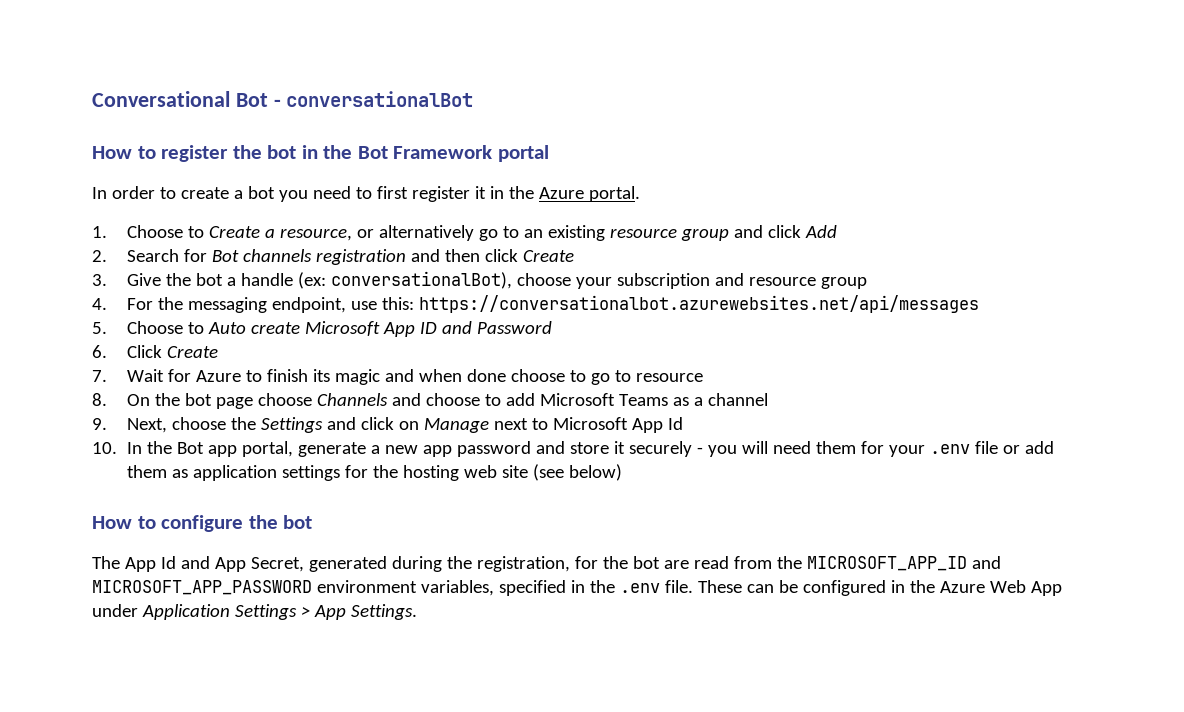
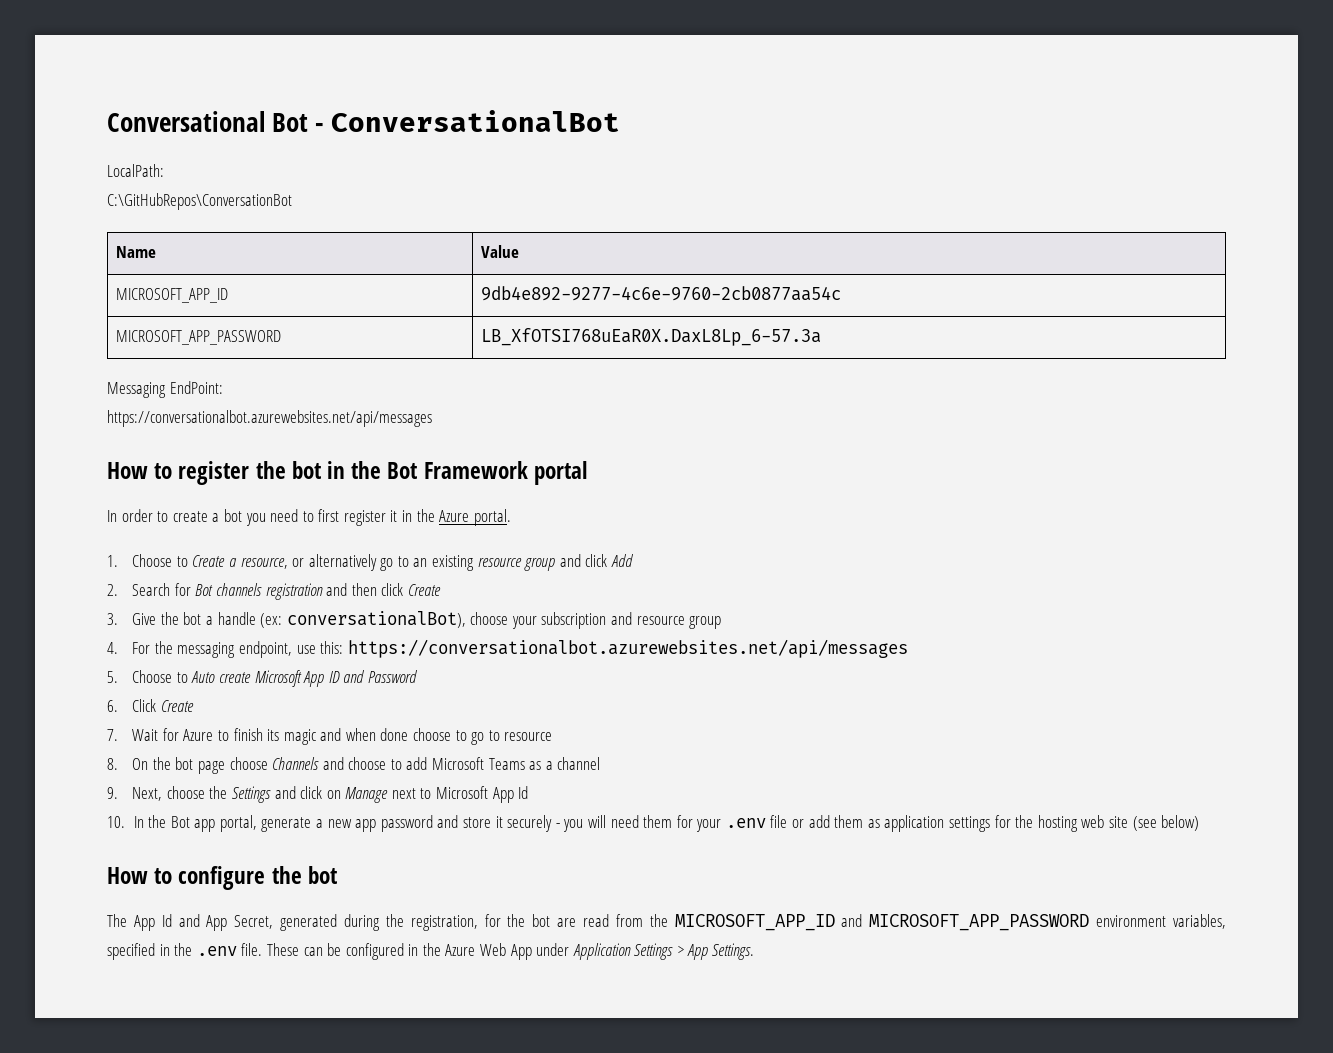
[286,91,474,107] conversationalBot -> [331,110,621,132] [107,164,164,177] [107,193,292,210] [115,246,156,258] [480,245,519,258] [115,288,228,303] [480,286,841,301] [115,330,281,345] [480,328,821,346] [107,381,223,398] [107,410,432,427] ConversationalBot // LocalPath: // C:\GitHubRepos\ConversationBot // Name | Value // MICROSOFT_APP_ID | 9db4e892-9277-4c6e-9760-2cb0877aa54c // MICROSOFT_APP_PASSWORD | LB_XfOTSI768uEaR0X.DaxL8Lp_6-57.3a // Messaging EndPoint: // https://conversationalbot.azurewebsites.net/api/messages

